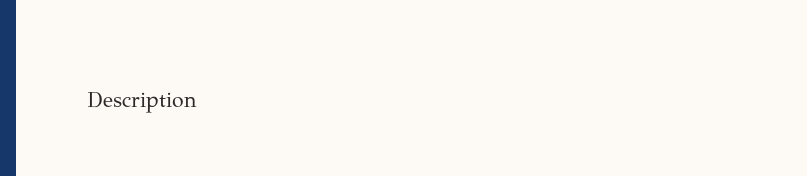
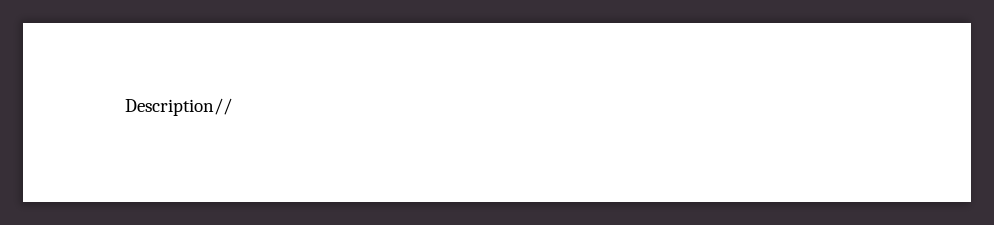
[87,91,197,113] Description -> [125,98,232,116] Description//

